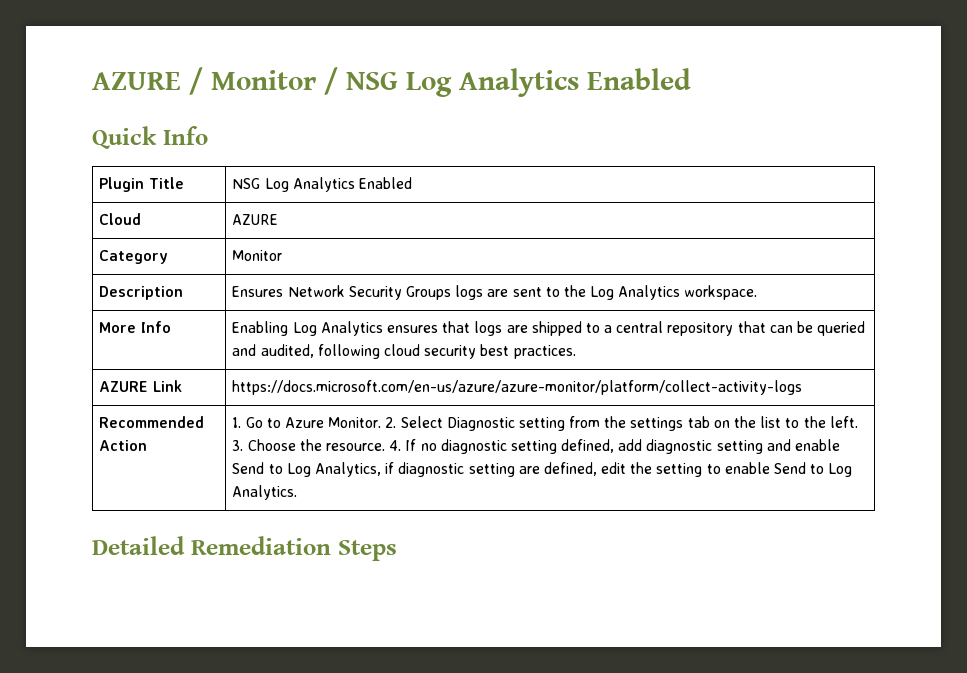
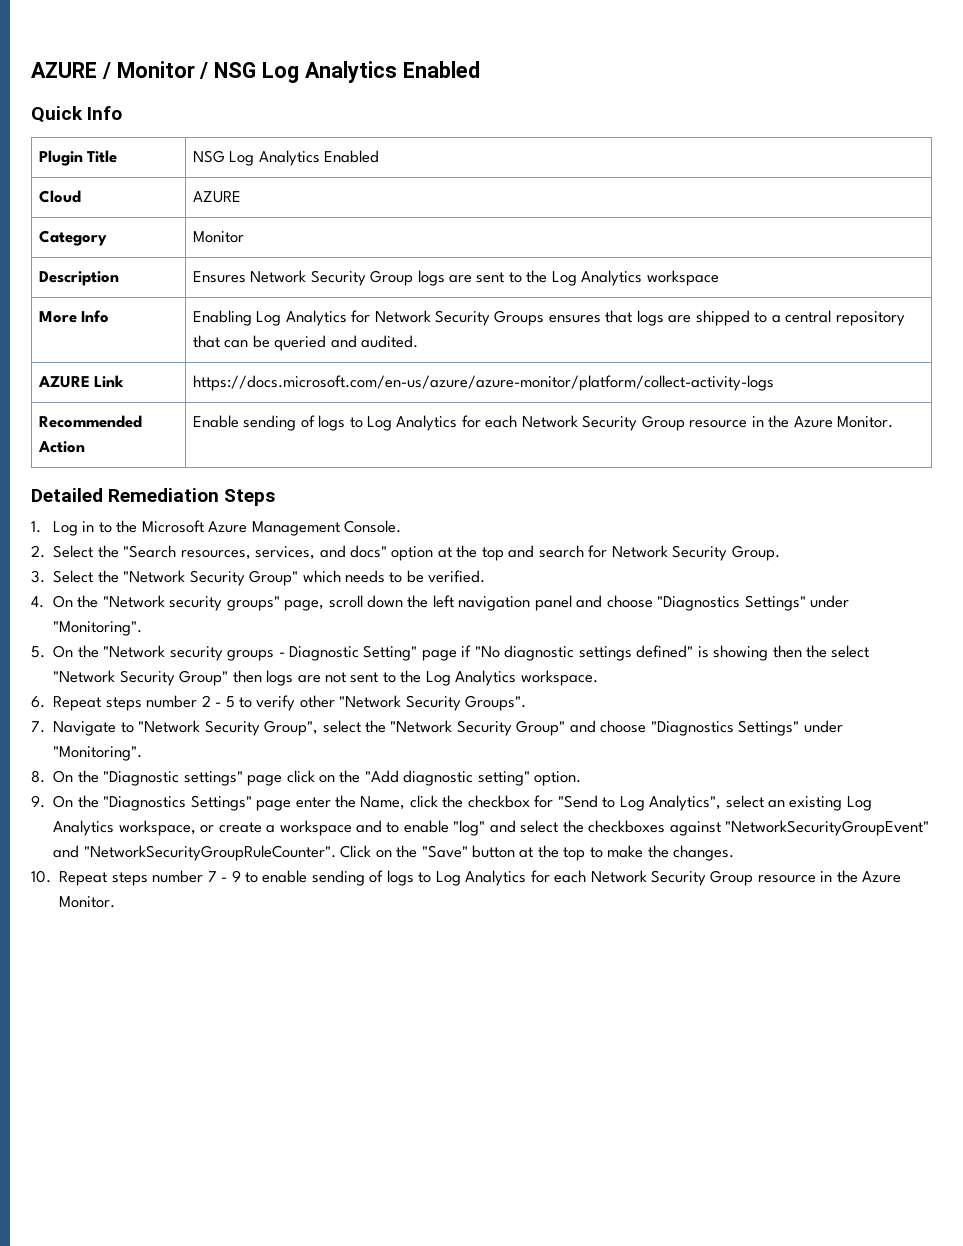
[405,286,451,300] Groups -> [370,270,414,286] Group
[684,285,758,300] workspace. -> [646,270,719,286] workspace
(383, 328) none -> [351,310,545,326] for Network Security Groups
[260,344,576,359] audited, following cloud security best practices. -> [360,335,418,348] audited.
[232,416,858,431] [232,439,841,454] [232,462,853,477] [232,485,298,500] [92,536,397,561] 1. Go to Azure Monitor. 2. Select Diagnostic setting from the settings tab on the list to the left. 3. Choose the resource. 4. If no diagnostic setting defined, add diagnostic setting and enable Send to Log Analytics, if diagnostic setting are defined, edit the setting to enable Send to Log Analytics. // Detailed Remediation Steps -> [192,415,893,431] [31,488,276,506] [31,520,402,536] [31,545,780,561] [31,570,486,586] [31,595,850,611] [52,621,142,636] [31,645,870,661] [53,670,598,686] [31,695,527,711] [31,720,843,736] [53,746,143,761] [31,770,582,786] [31,795,872,811] [53,820,930,836] [53,845,735,861] [31,870,902,886] [59,896,116,908] Enable sending of logs to Log Analytics for each Network Security Group resource in the Azure Monitor. // Detailed Remediation Steps // 1. Log in to the Microsoft Azure Management Console. // 2. Select the "Search resources, services, and docs" option at the top and search for Network Security Group. // 3. Select the "Network Security Group" which needs to be verified. // 4. On the "Network security groups" page, scroll down the left navigation panel and choose "Diagnostics Settings" under "Monitoring". // 5. On the "Network security groups - Diagnostic Setting" page if "No diagnostic settings defined" is showing then the select "Network Security Group" then logs are not sent to the Log Analytics workspace. // 6. Repeat steps number 2 - 5 to verify other "Network Security Groups". // 7. Navigate to "Network Security Group", select the "Network Security Group" and choose "Diagnostics Settings" under "Monitoring". // 8. On the "Diagnostic settings" page click on the "Add diagnostic setting" option. // 9. On the "Diagnostics Settings" page enter the Name, click the checkbox for "Send to Log Analytics", select an existing Log Analytics workspace, or create a workspace and to enable "log" and select the checkboxes against "NetworkSecurityGroupEvent" and "NetworkSecurityGroupRuleCounter". Click on the "Save" button at the top to make the changes. // 10. Repeat steps number 7 - 9 to enable sending of logs to Log Analytics for each Network Security Group resource in the Azure Monitor.

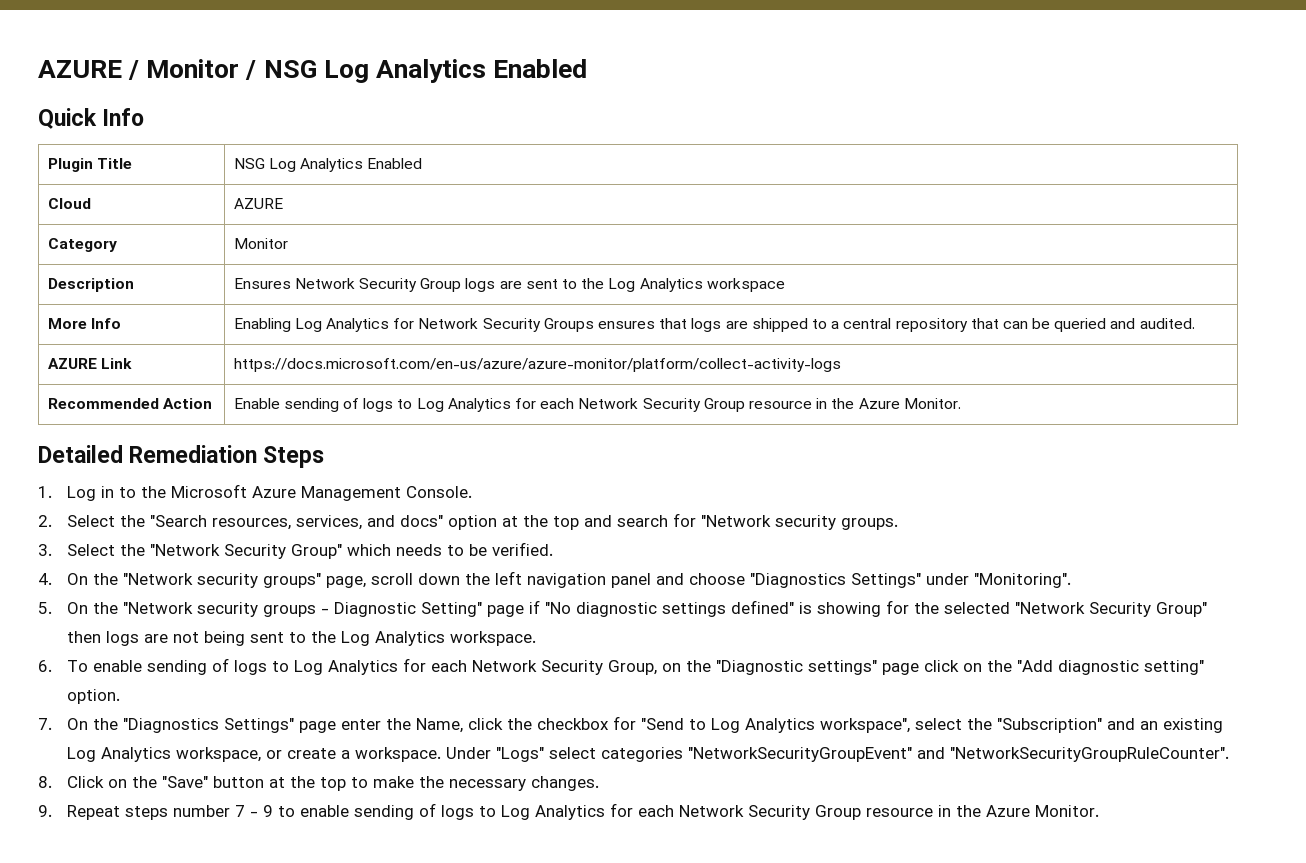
[611,545,780,561] Network Security Group. -> [700,515,898,530] "Network security groups.
[772,645,870,658] then the select -> [885,600,1010,614] for the selected
(346, 677) none -> [203,631,245,646] being
[53,695,527,711] [31,720,843,736] [53,746,143,761] [31,770,74,783] Repeat steps number 2 - 5 to verify other "Network Security Groups". // 7. Navigate to "Network Security Group", select the "Network Security Group" and choose "Diagnostics Settings" under "Monitoring". // 8. On -> [66,658,681,675] To enable sending of logs to Log Analytics for each Network Security Group, on
[31,795,45,808] 9. -> [38,718,52,730] 7.
[649,795,764,811] Analytics", select -> [744,718,1135,733] Analytics workspace", select the "Subscription" and
[279,820,721,836] workspace and to enable "log" and select the checkboxes against -> [354,747,683,762] workspace. Under "Logs" select categories
(336, 853) none -> [38,776,52,788] // 8.
(669, 851) none -> [448,779,526,791] necessary
[31,870,51,883] 10. -> [38,805,52,817] 9.

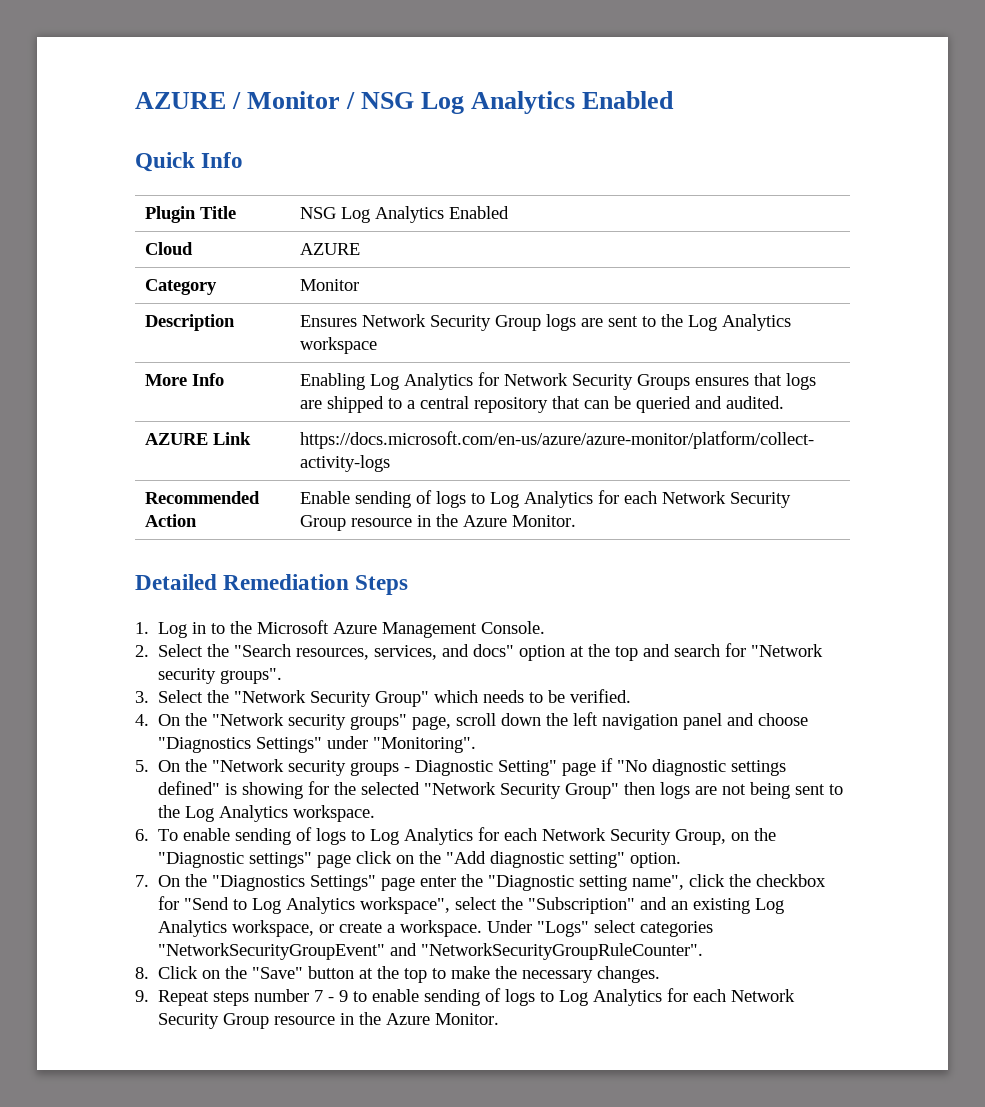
[840,518,898,530] groups. -> [220,668,283,684] groups".
[415,718,463,733] Name, -> [488,875,685,891] "Diagnostic setting name",

